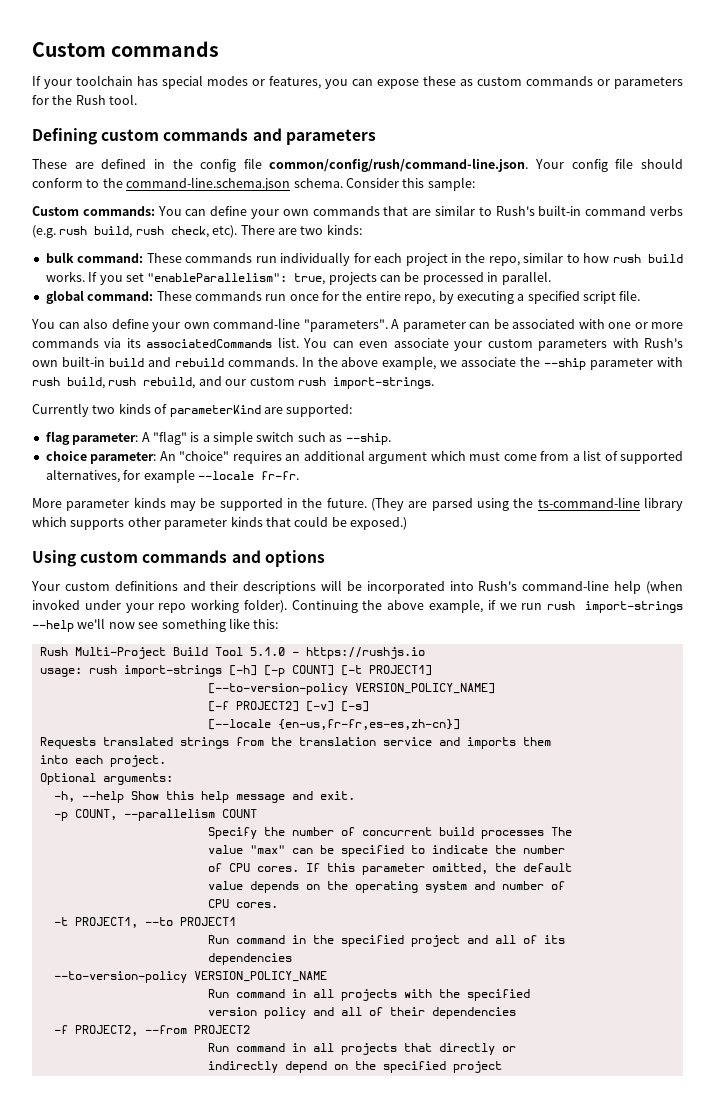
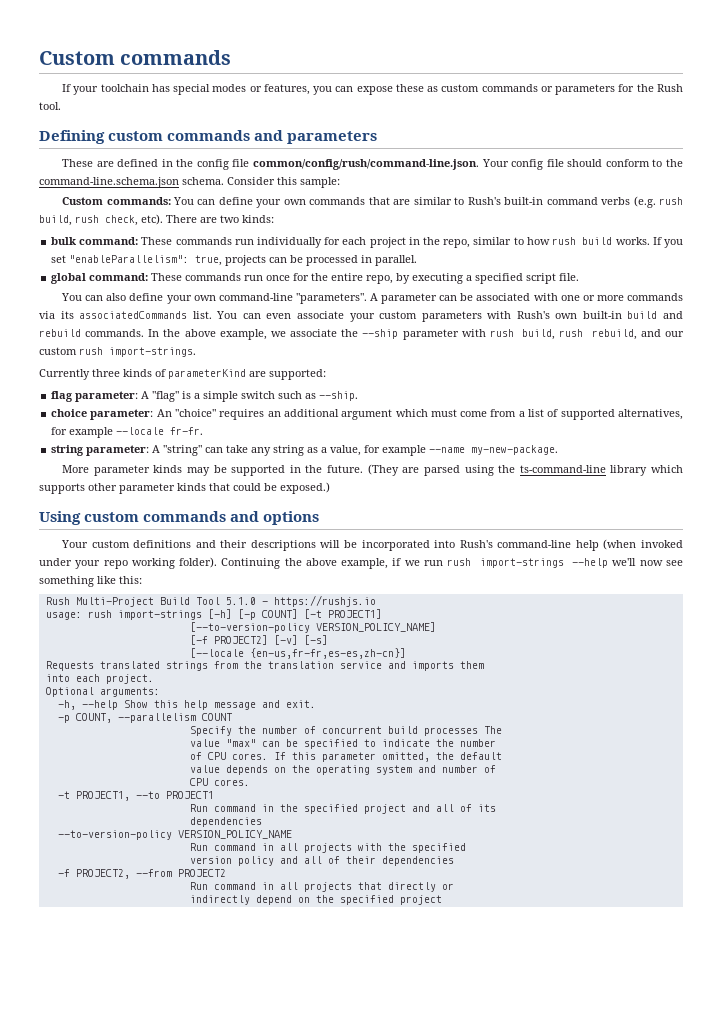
[92,405,116,414] two -> [92,369,120,377] three
(299, 475) none -> [51,445,559,456] // string parameter: A "string" can take any string as a value, for example --name my-new-package.

